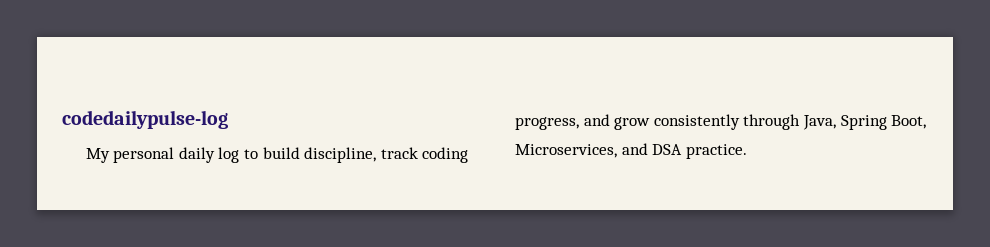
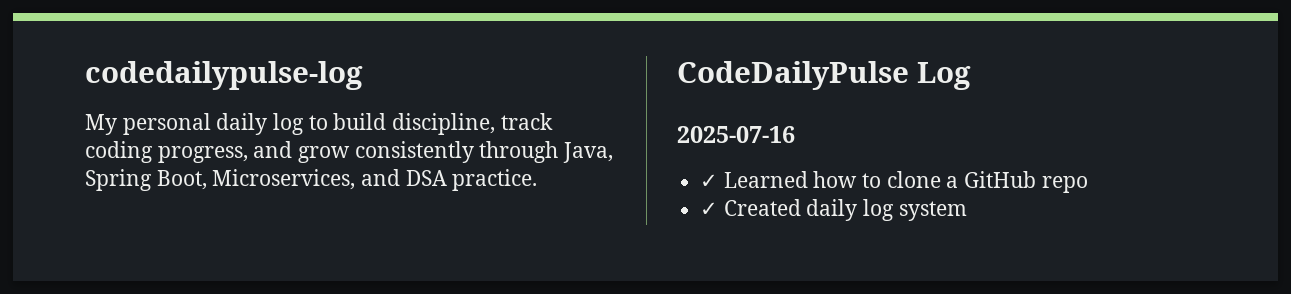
(747, 151) none -> [677,61,971,90] [677,126,795,143] [700,171,1088,193] [700,199,967,221] // CodeDailyPulse Log // 2025-07-16 // ✓ Learned how to clone a GitHub repo // ✓ Created daily log system

